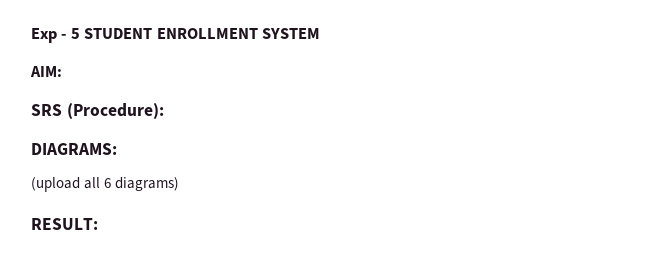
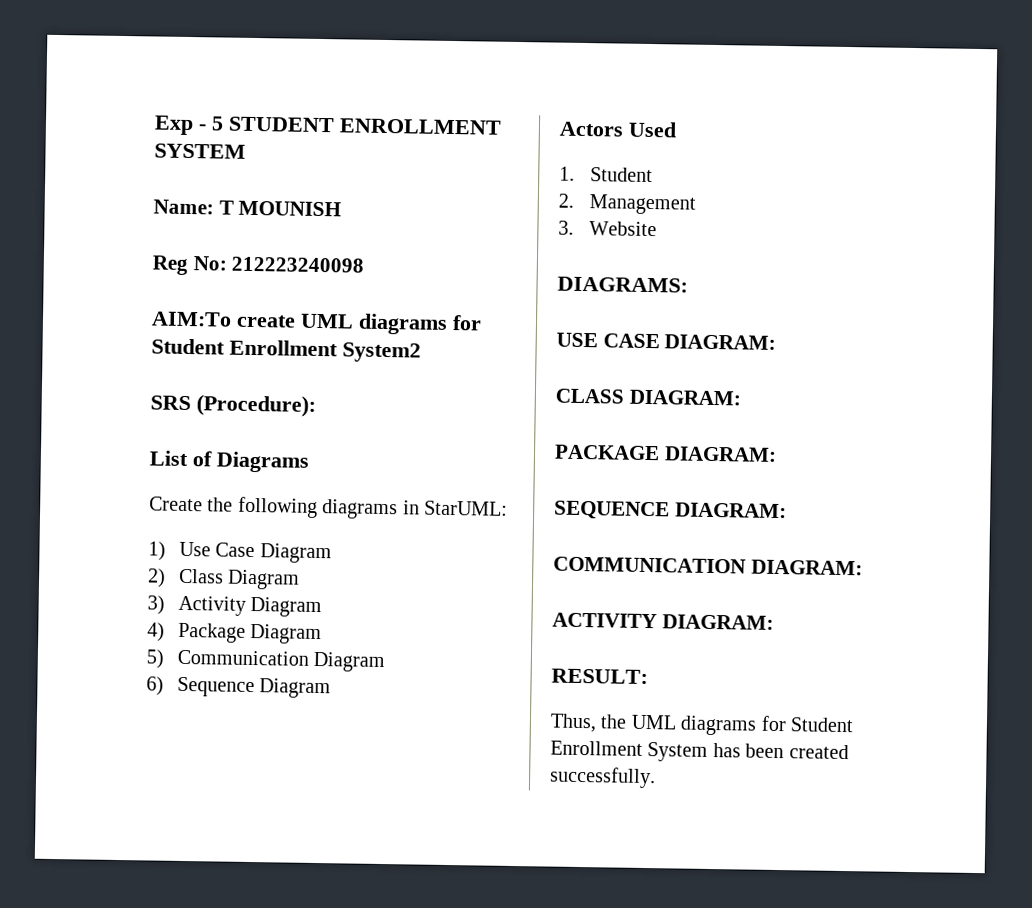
[30,66,62,77] [31,103,164,119] [31,143,117,155] [31,177,180,192] [31,218,98,230] AIM: // SRS (Procedure): // DIAGRAMS: // (upload all 6 diagrams) // RESULT: -> [153,199,342,217] [152,255,365,275] [151,311,482,335] [151,338,421,363] [150,394,316,417] [149,450,309,473] [149,496,508,520] [148,541,332,564] [147,568,301,590] [147,595,323,618] [147,622,323,645] [146,649,386,673] [146,676,332,699] [559,121,677,138] [559,166,653,183] [558,193,696,215] [558,220,657,237] [557,276,688,293] [556,332,777,350] [555,388,741,406] [554,444,777,462] [554,500,787,521] [553,556,863,576] [552,612,774,630] [551,668,648,685] [550,713,854,736] [550,740,849,762] [549,766,656,789] Name: T MOUNISH // Reg No: 212223240098 // AIM:To create UML diagrams for Student Enrollment System2 // SRS (Procedure): // List of Diagrams // Create the following diagrams in StarUML: // 1) Use Case Diagram // 2) Class Diagram // 3) Activity Diagram // 4) Package Diagram // 5) Communication Diagram // 6) Sequence Diagram // Actors Used // 1. Student // 2. Management // 3. Website // DIAGRAMS: // USE CASE DIAGRAM: // CLASS DIAGRAM: // PACKAGE DIAGRAM: // SEQUENCE DIAGRAM: // COMMUNICATION DIAGRAM: // ACTIVITY DIAGRAM: // RESULT: // Thus, the UML diagrams for Student Enrollment System has been created successfully.

